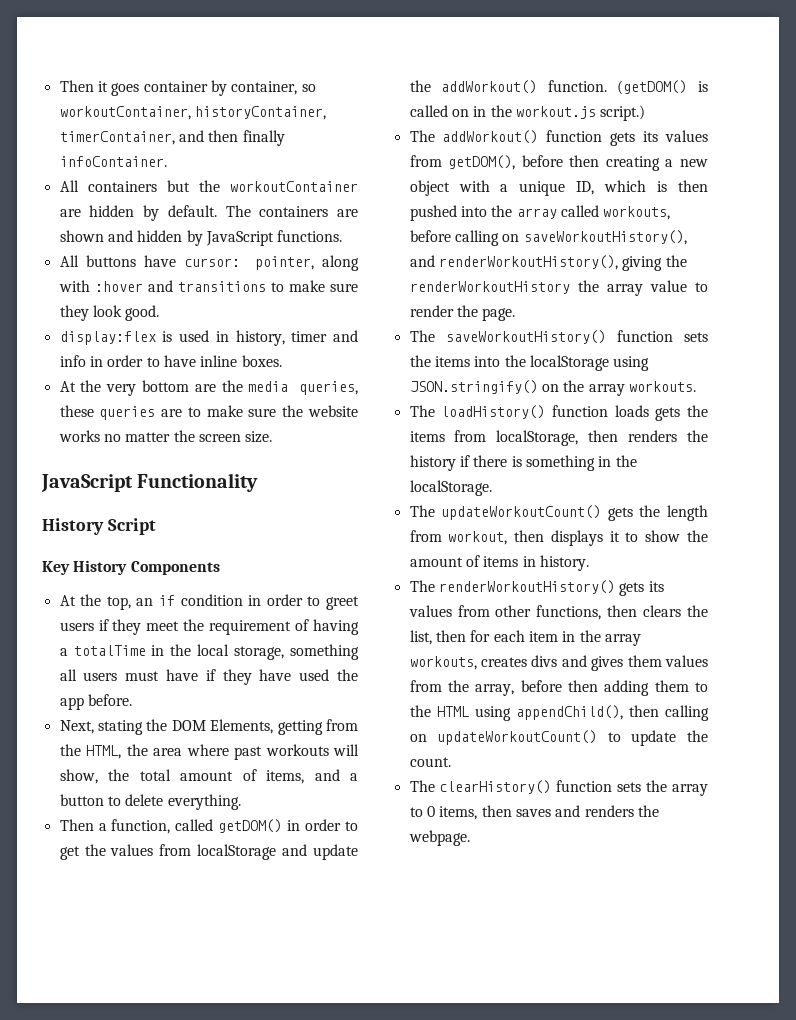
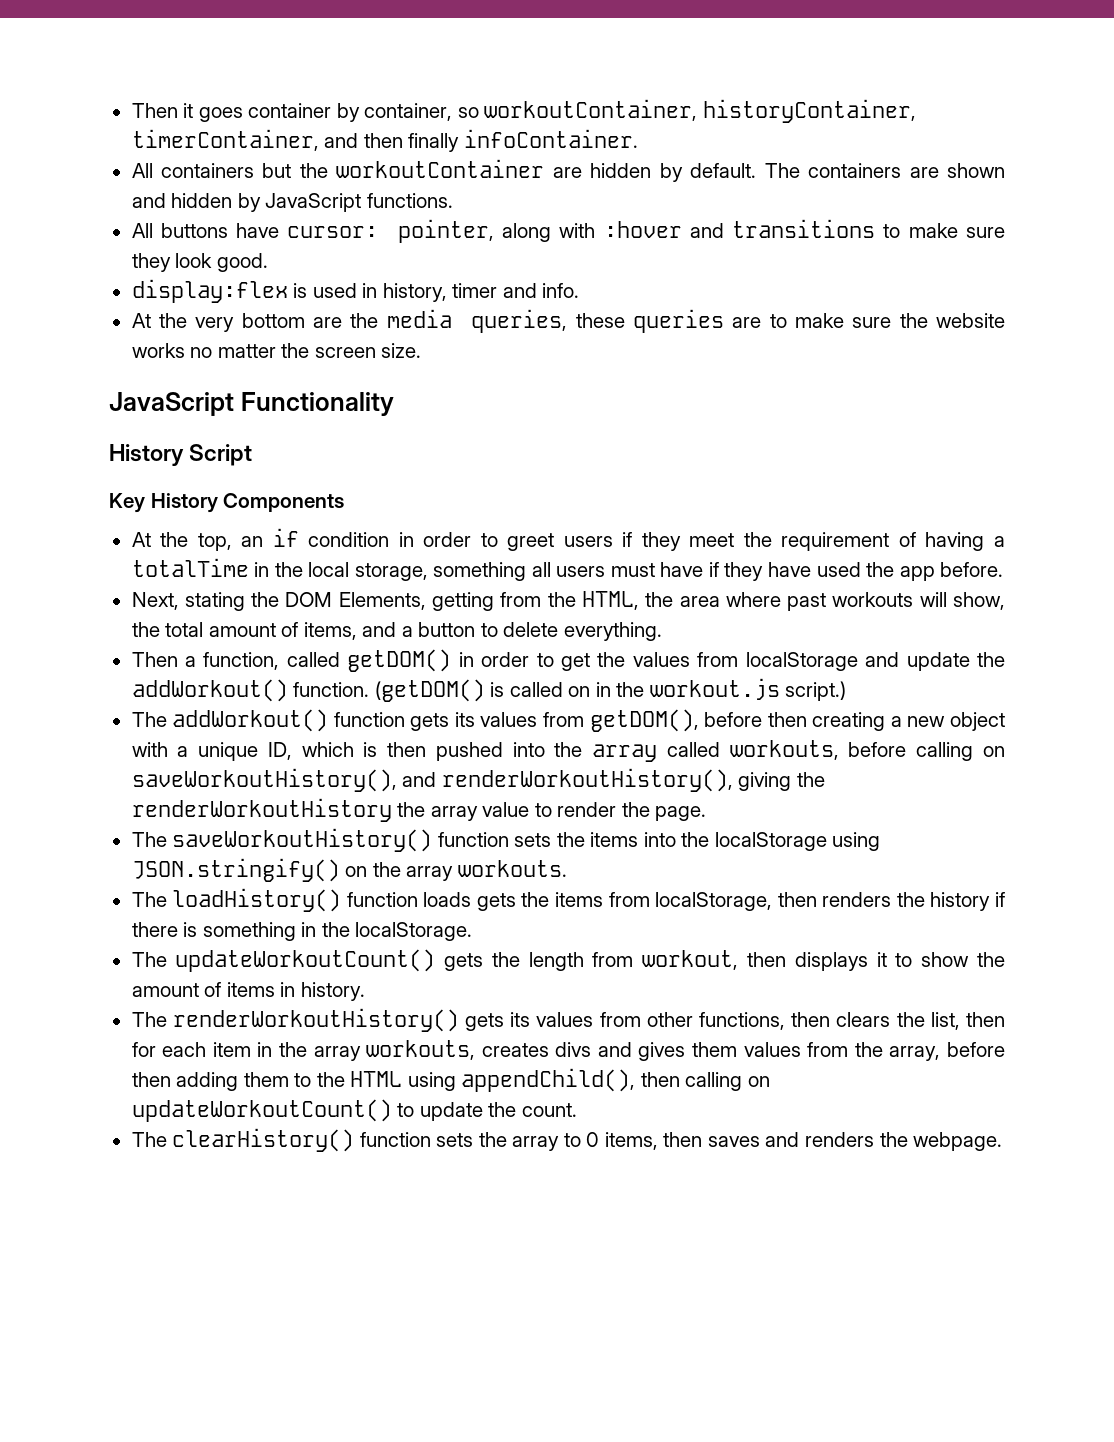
[59,355,282,367] info in order to have inline boxes. -> [542,283,580,298] info.

